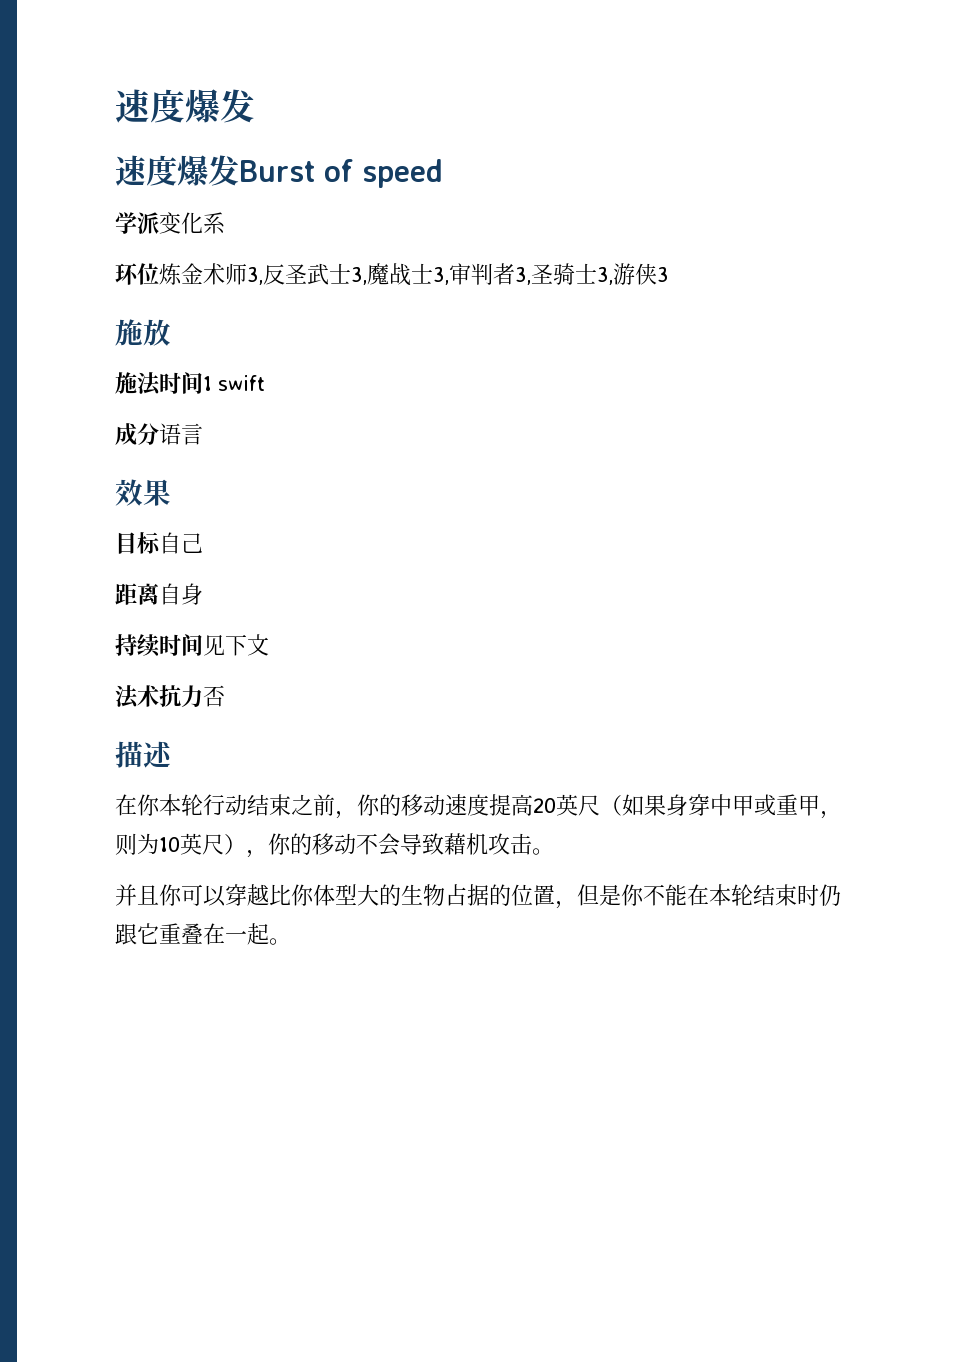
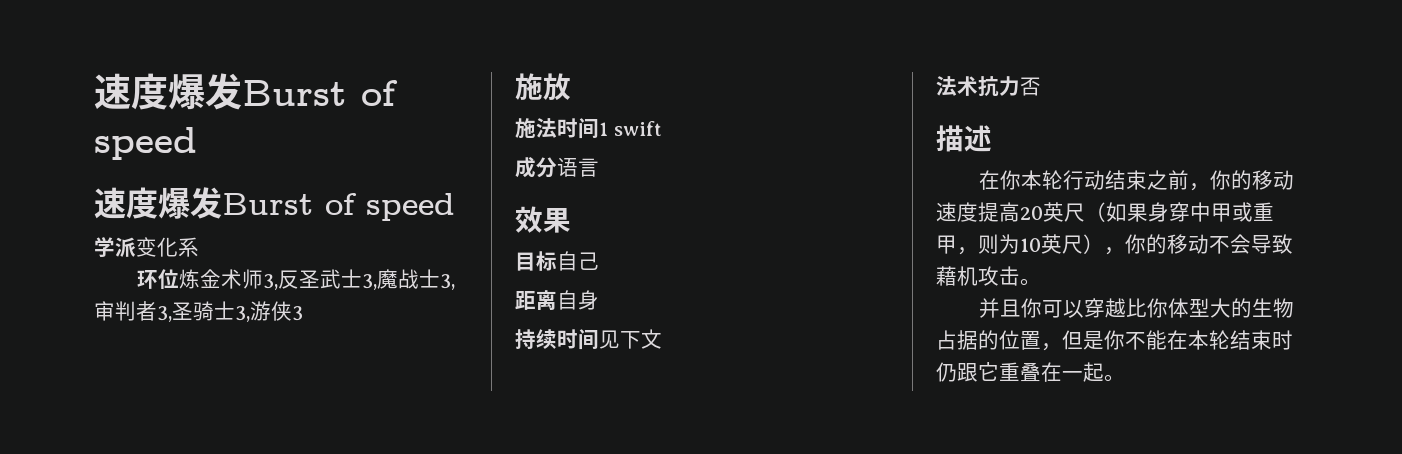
[115,89,255,123] 速度爆发 -> [94,73,398,110] [94,127,197,160] 速度爆发Burst of speed

